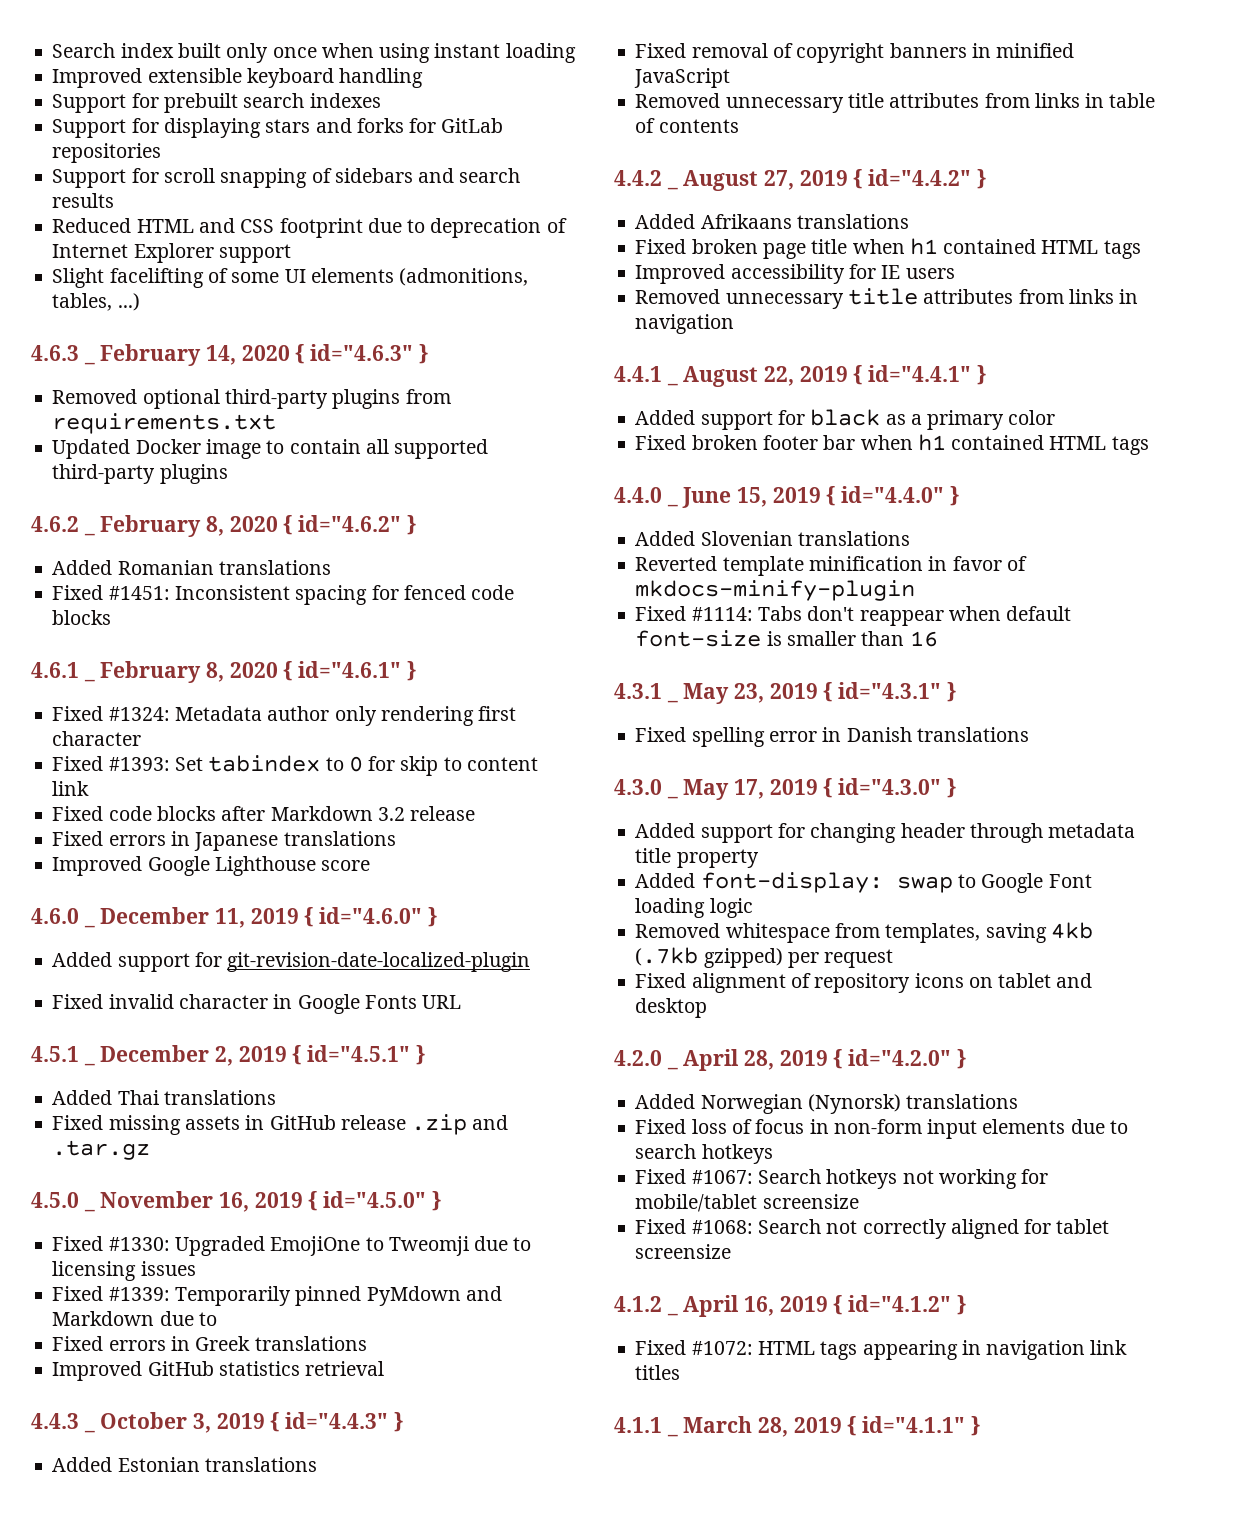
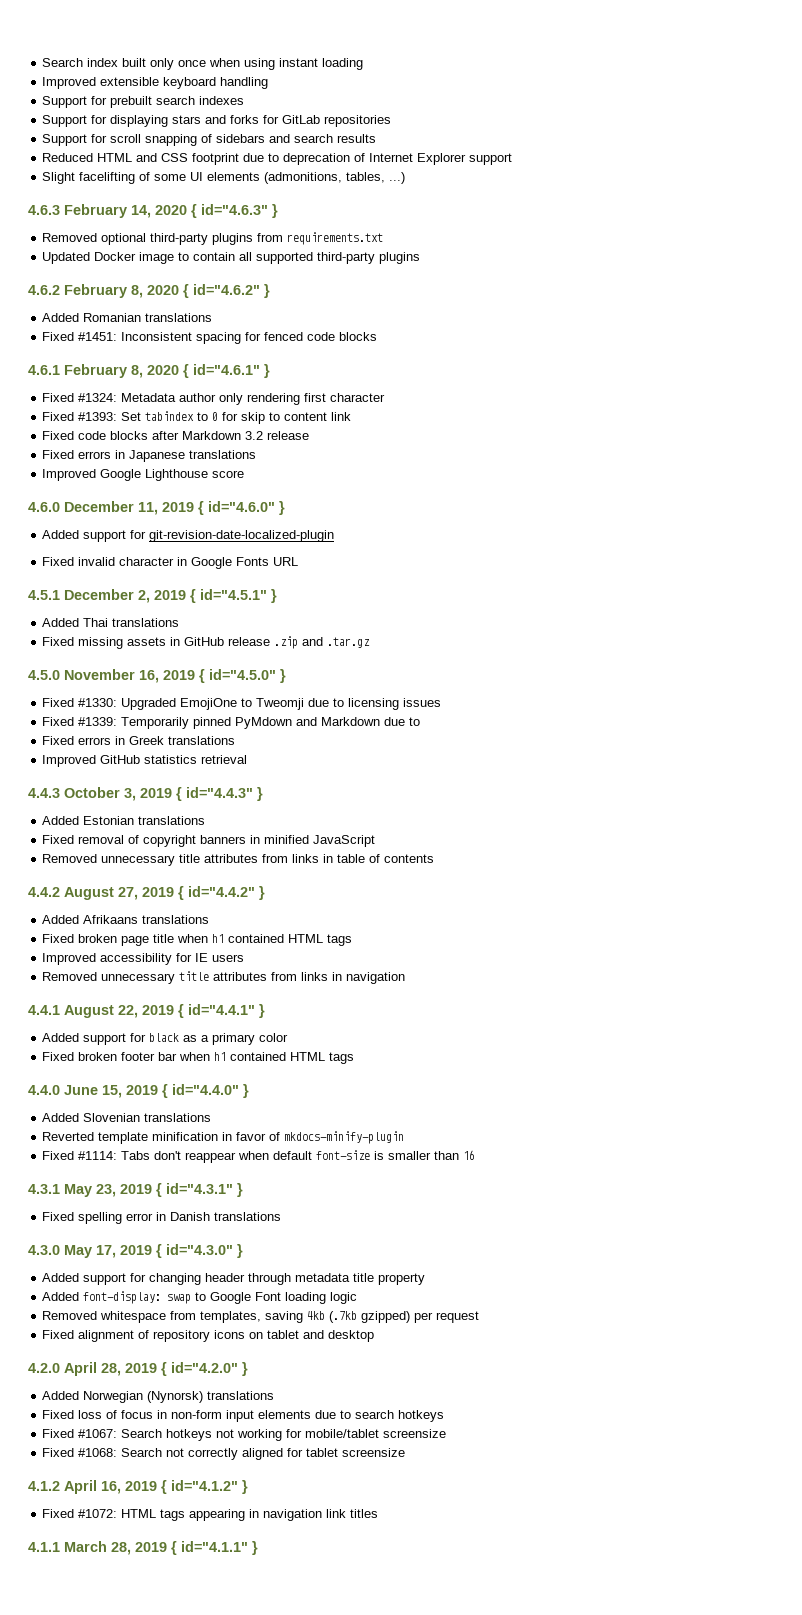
[83,361,95,365] _ -> (60, 210) none
[83,532,95,536] _ -> (60, 290) none
[83,678,95,682] _ -> (60, 370) none
[83,924,95,928] _ -> (60, 507) none
[83,1062,95,1066] _ -> (60, 595) none
[83,1208,95,1212] _ -> (60, 675) none
[83,1429,95,1433] _ -> (60, 793) none
[666,186,678,190] _ -> (60, 892) none
[666,382,678,386] _ -> (60, 1010) none
[666,503,678,507] _ -> (60, 1090) none
[666,699,678,703] _ -> (60, 1189) none
[666,795,678,799] _ -> (60, 1250) none
[666,1066,678,1070] _ -> (60, 1368) none
[666,1312,678,1316] _ -> (60, 1486) none
[666,1433,678,1437] _ -> (60, 1547) none

